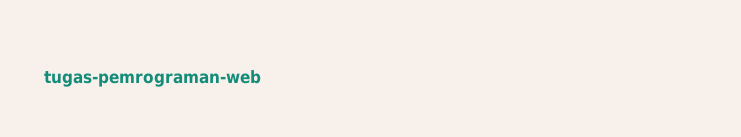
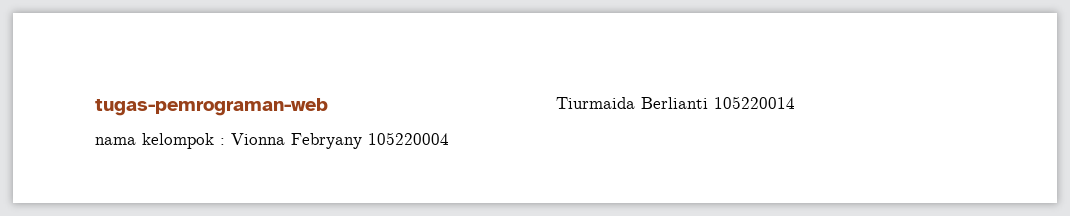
(261, 78) none -> [95,132,449,149] [556,96,795,109] // nama kelompok : Vionna Febryany 105220004 Tiurmaida Berlianti 105220014

